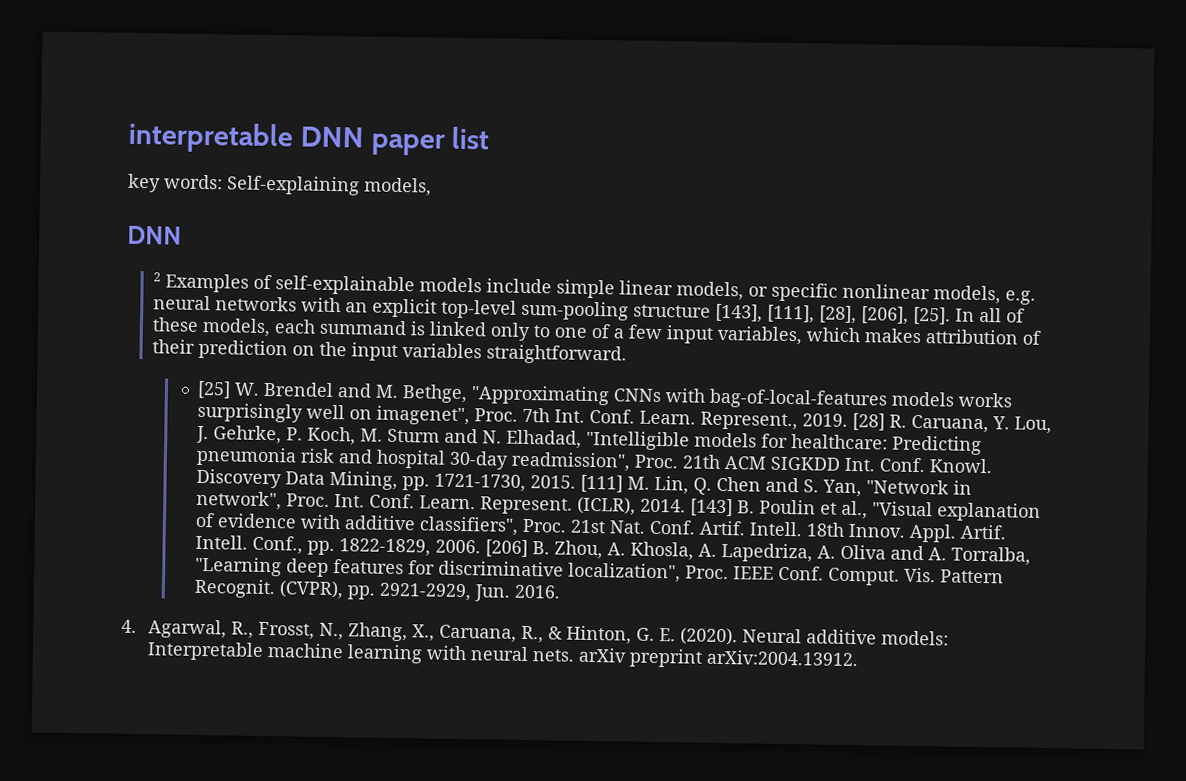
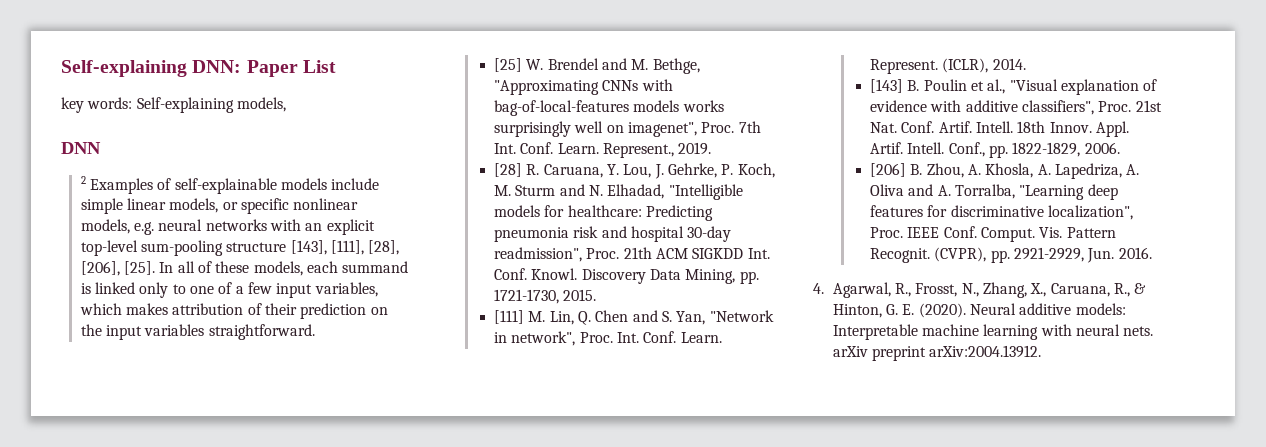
[128,121,491,156] interpretable DNN paper list -> [61,60,336,77] Self-explaining DNN: Paper List
(848, 420) none -> (712, 148) //
(576, 482) none -> (597, 295) //
(686, 505) none -> (1026, 64) //
(481, 546) none -> (1120, 148) //

